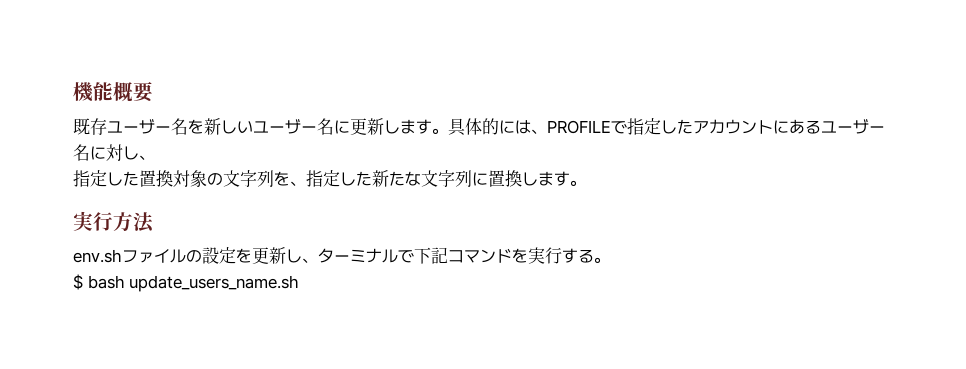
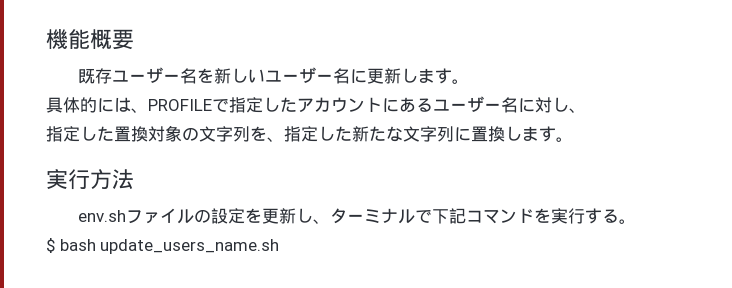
(448, 131) none -> (470, 81) //

